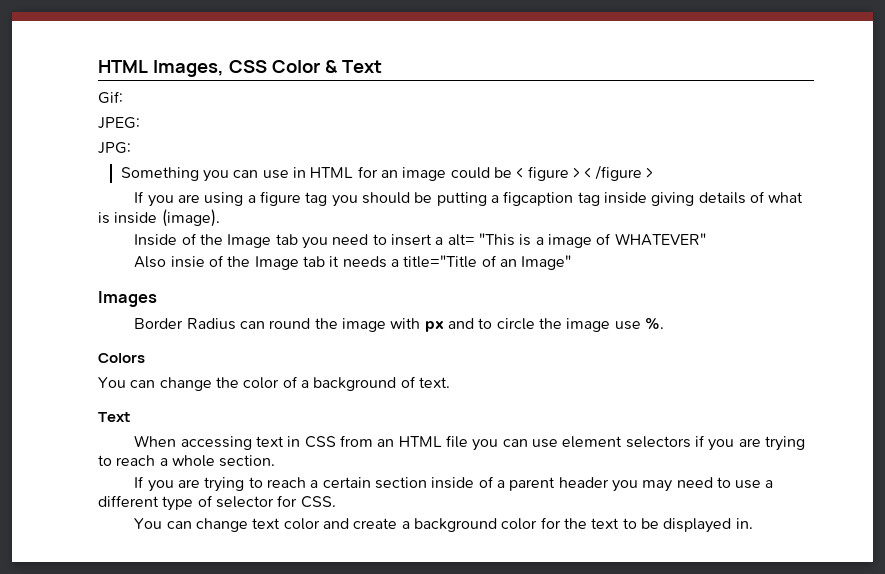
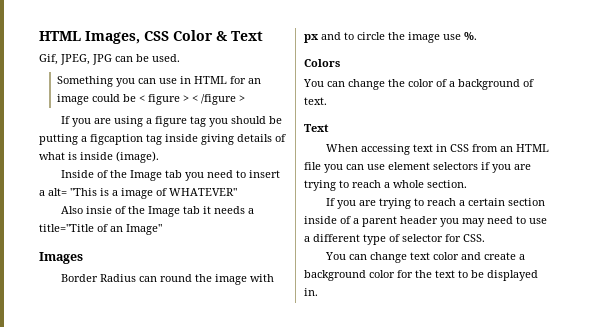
[98,91,123,104] [98,117,140,129] [98,142,131,154] Gif: // JPEG: // JPG: -> [39,54,180,65] Gif, JPEG, JPG can be used.

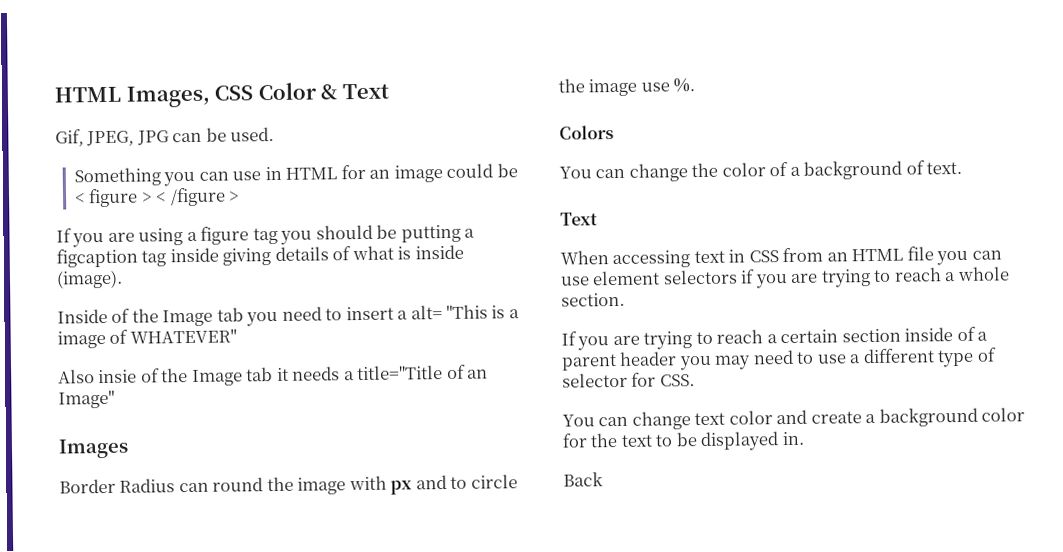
(318, 292) none -> [563,472,603,487] // Back

